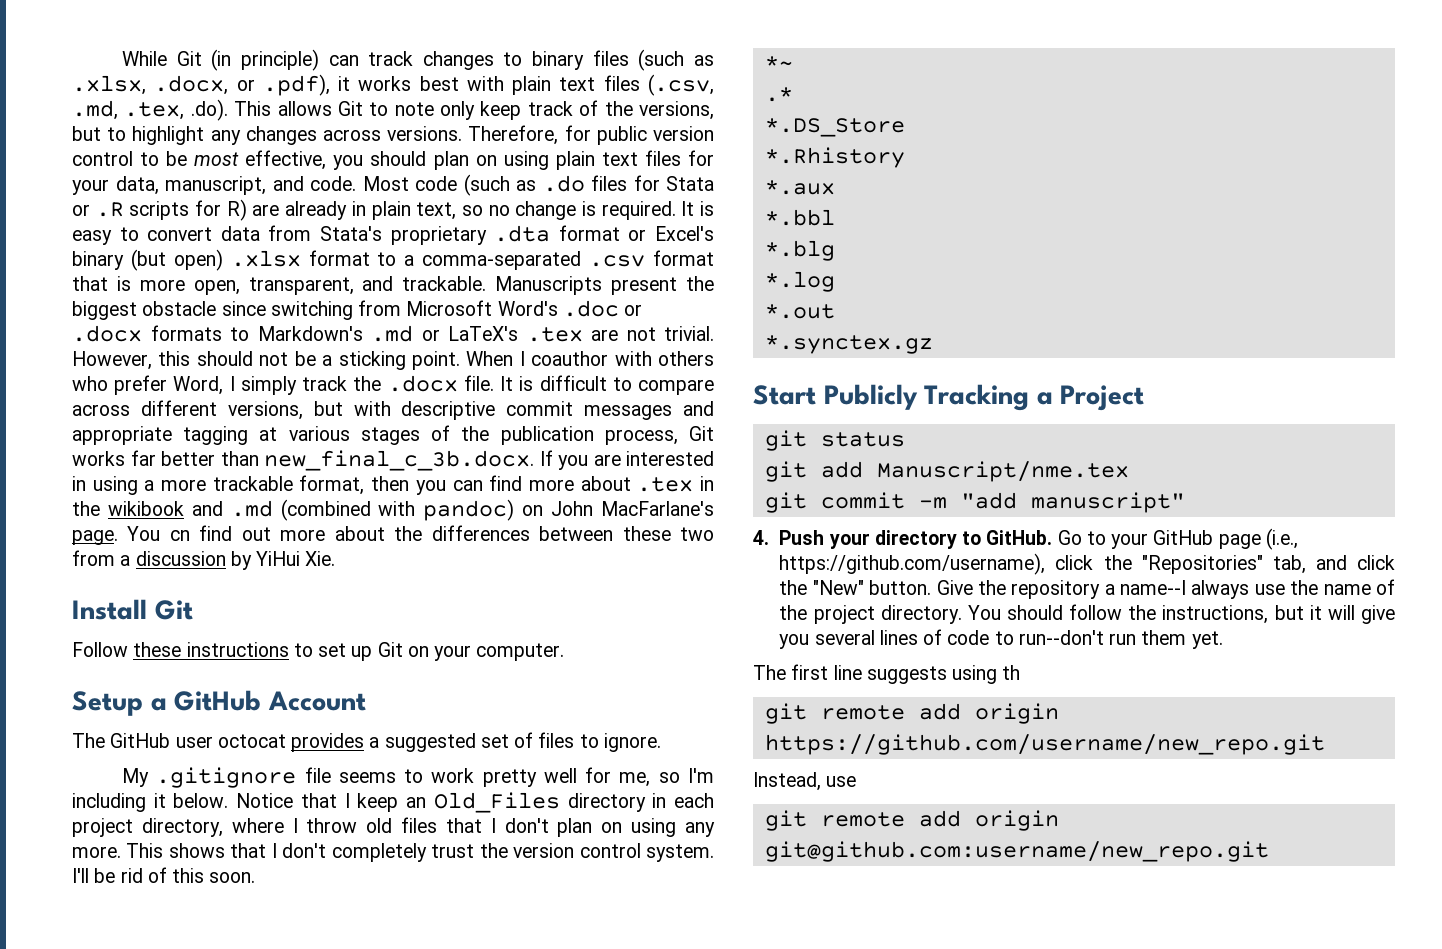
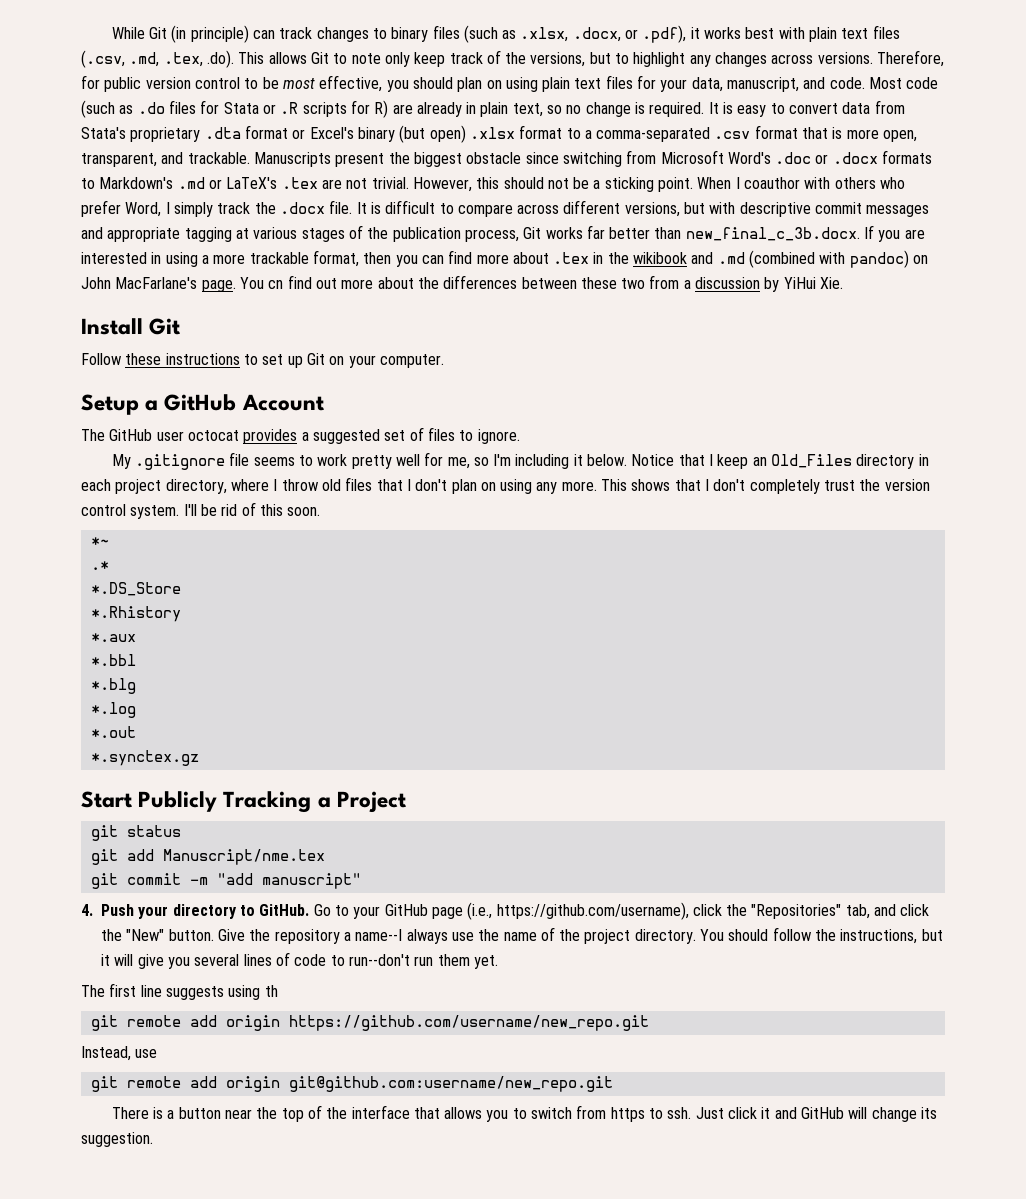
(1269, 851) none -> [111,1105,937,1122] [81,1132,153,1147] // There is a button near the top of the interface that allows you to switch from https to ssh. Just click it and GitHub will change its suggestion.

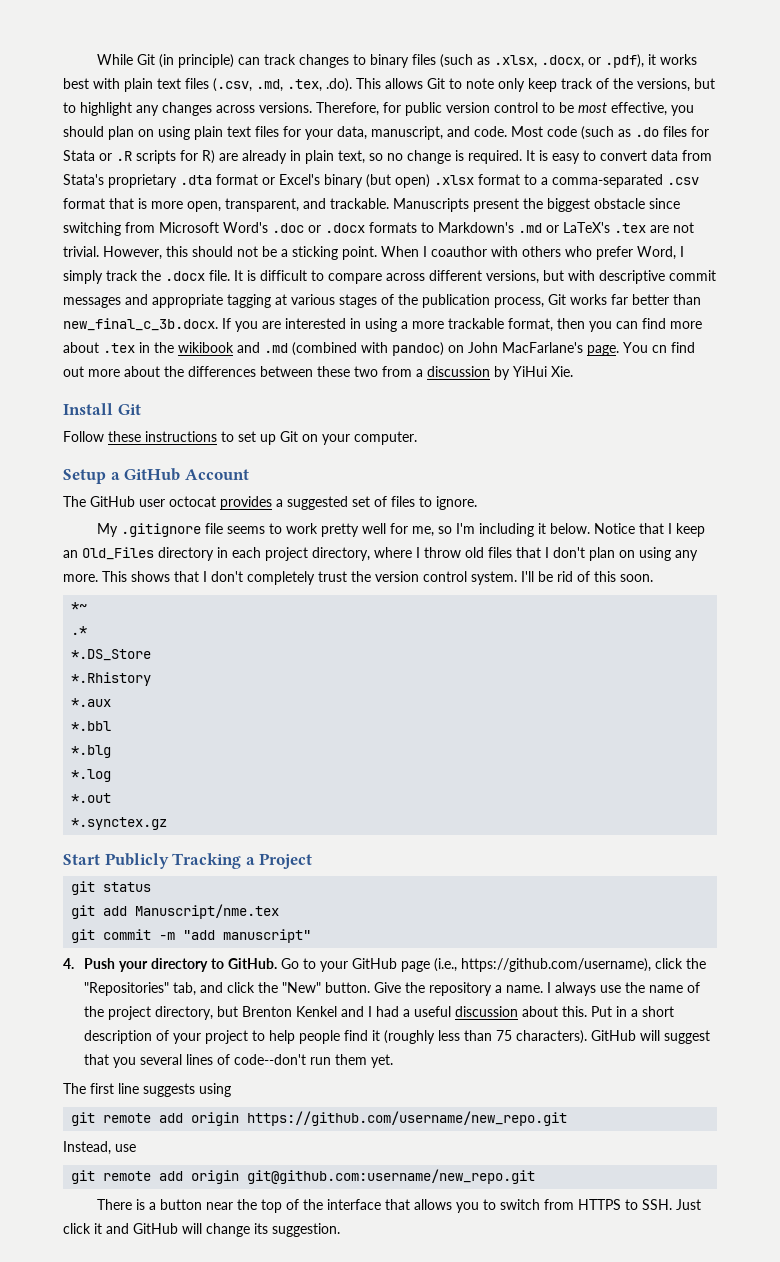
[355,929,403,941] name--I -> [505,982,551,993] name. I
[634,927,943,944] [101,954,164,969] directory. You should follow the instructions, but it will give -> [154,1006,674,1020] [83,1030,710,1044] [83,1054,109,1065] directory, but Brenton Kenkel and I had a useful discussion about this. Put in a short description of your project to help people find it (roughly less than 75 characters). GitHub will suggest that
[294,954,410,966] code to run--don't -> [233,1054,306,1065] code--don't
[264,985,278,997] th -> (231, 1090) none
[610,1107,692,1122] https to ssh. -> [578,1199,673,1210] HTTPS to SSH.

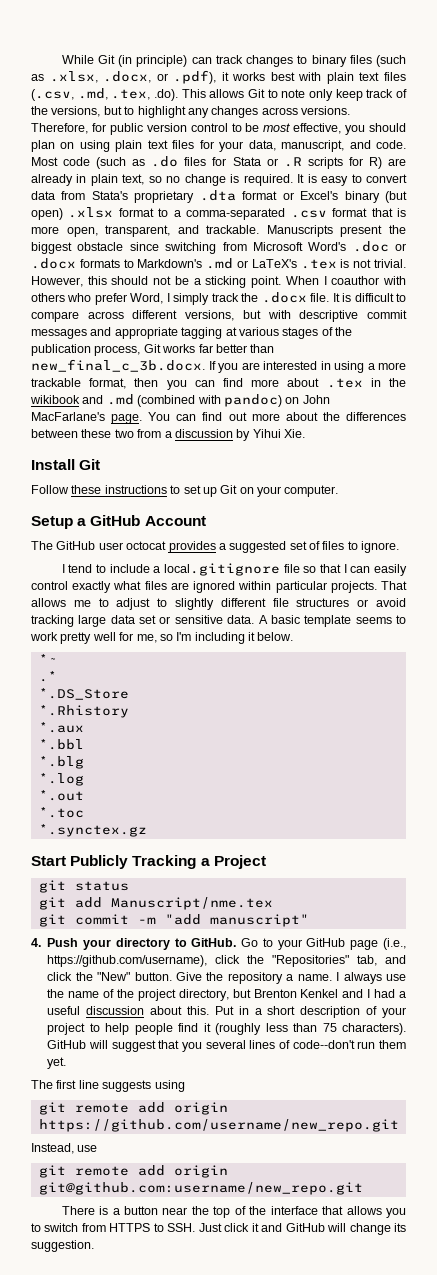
[650,225,669,233] are -> [340,259,350,268] is
[652,345,667,353] cn -> [176,414,197,421] can
[513,366,547,377] YiHui -> [252,429,281,438] Yihui
[97,523,224,537] My .gitignore file -> [61,563,407,576] [31,581,408,593] [31,598,407,610] [31,615,352,627] I tend to include a local.gitignore file so that I can easily control exactly what files are ignored within particular projects. That allows me to adjust to slightly different file structures or avoid tracking large data set or sensitive data. A basic template
[594,523,706,537] [63,547,698,561] [63,571,653,585] Notice that I keep an Old_Files directory in each project directory, where I throw old files that I don't plan on using any more. This shows that I don't completely trust the version control system. I'll be rid of this soon. -> (294, 636) none
(112, 798) none -> [38,807,84,818] // *.toc

